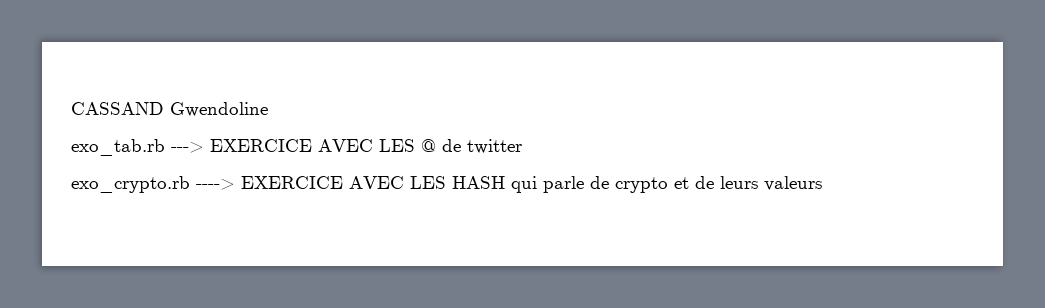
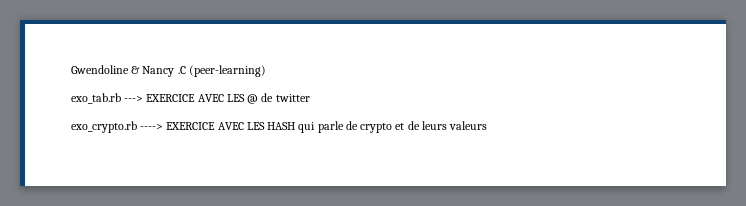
[71,102,164,115] CASSAND -> (71, 69) none
(268, 109) none -> [131,65,266,77] & Nancy .C (peer-learning)

